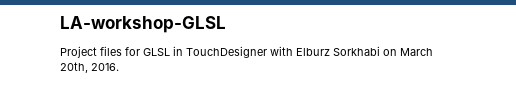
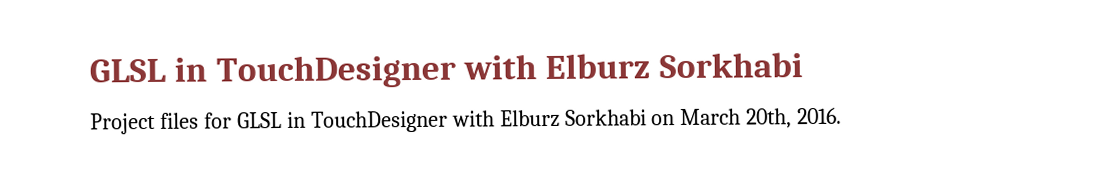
[60,16,226,33] LA-workshop-GLSL -> [89,52,803,89] GLSL in TouchDesigner with Elburz Sorkhabi

